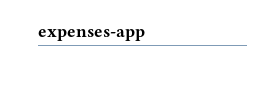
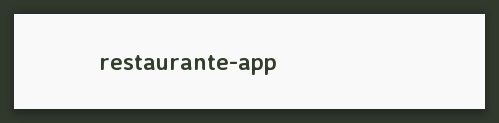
[38,29,145,41] expenses-app -> [99,55,277,75] restaurante-app

